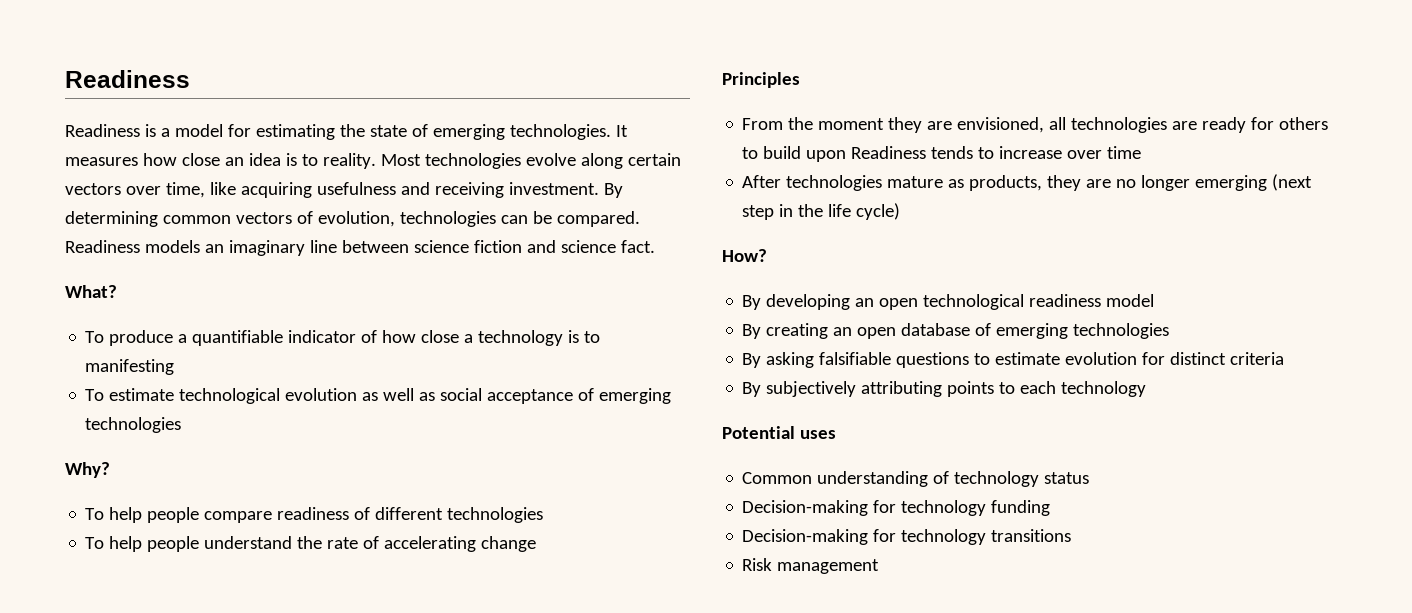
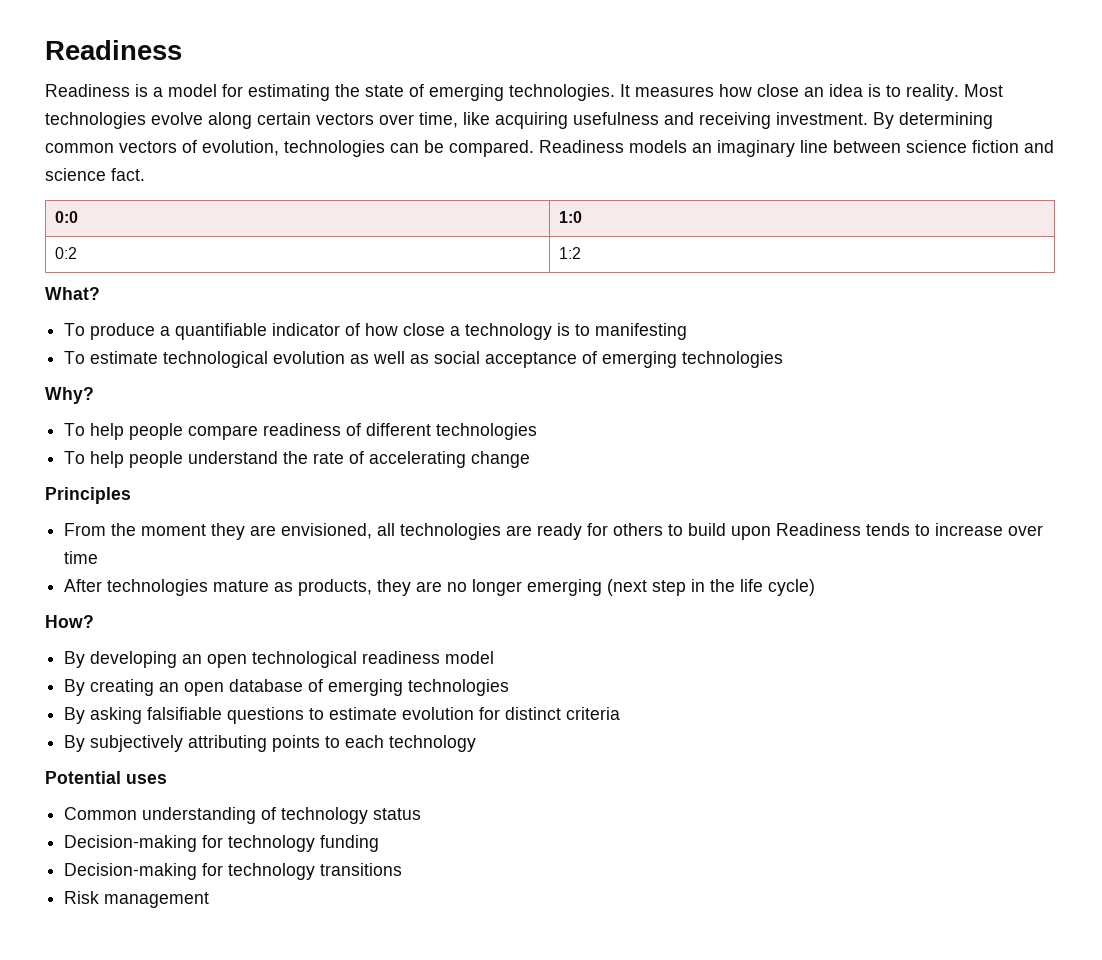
(655, 246) none -> [54,211,78,223] [558,211,582,223] [54,247,77,259] [558,247,581,259] // 0:0 | 1:0 // 0:2 | 1:2

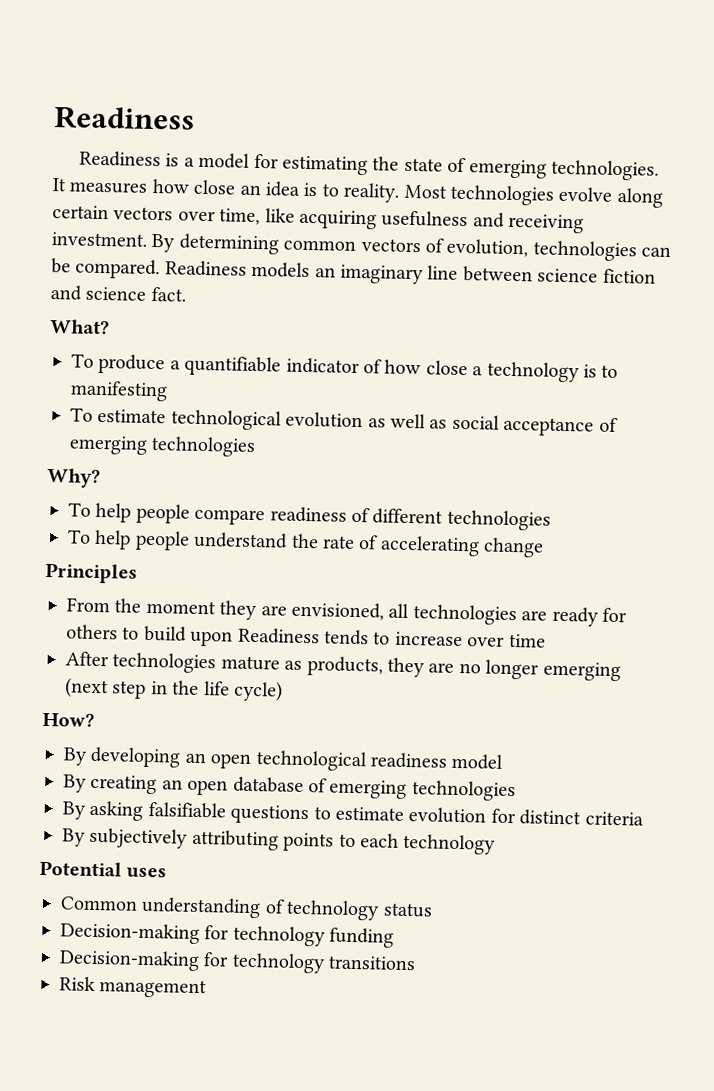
[54,211,78,223] [558,211,582,223] [54,247,77,259] [558,247,581,259] // 0:0 | 1:0 // 0:2 | 1:2 -> (186, 294) none

